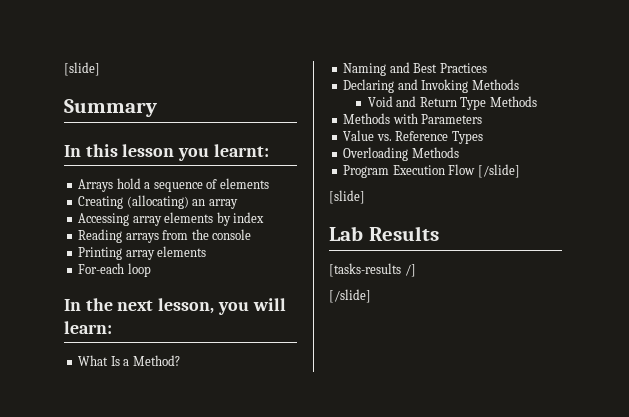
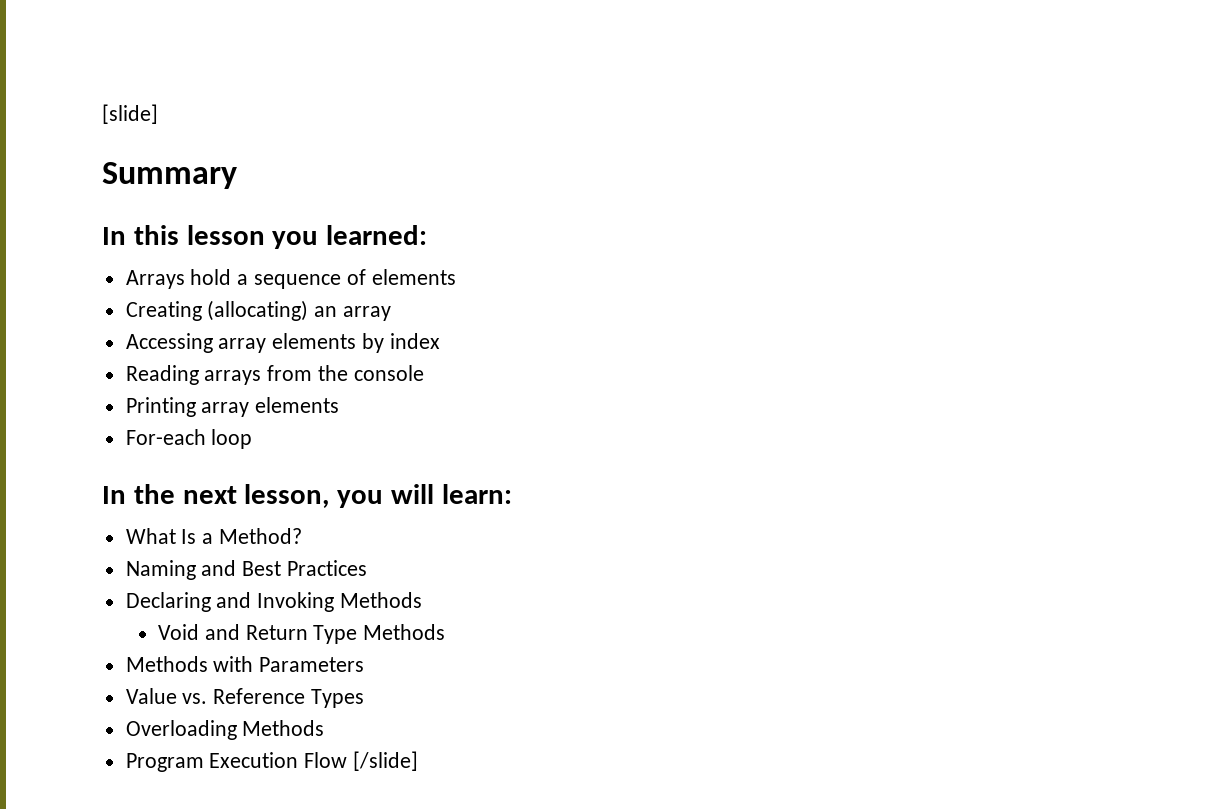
[213,144,269,157] learnt: -> [326,225,428,245] learned:
[329,190,365,204] [329,226,439,241] [329,263,416,277] [329,289,371,303] // [slide] // Lab Results // [tasks-results /] // [/slide] -> (419, 761) none

